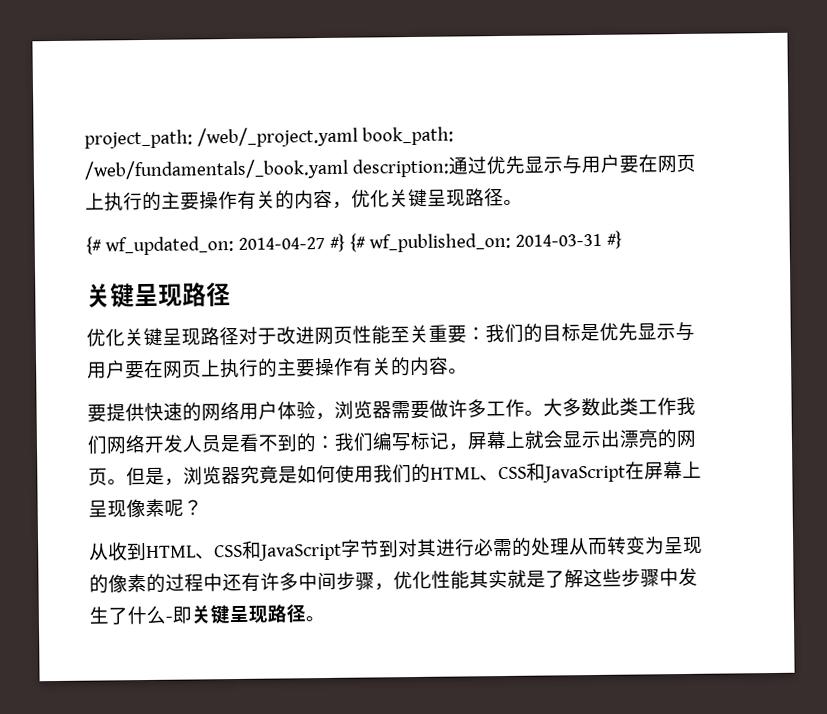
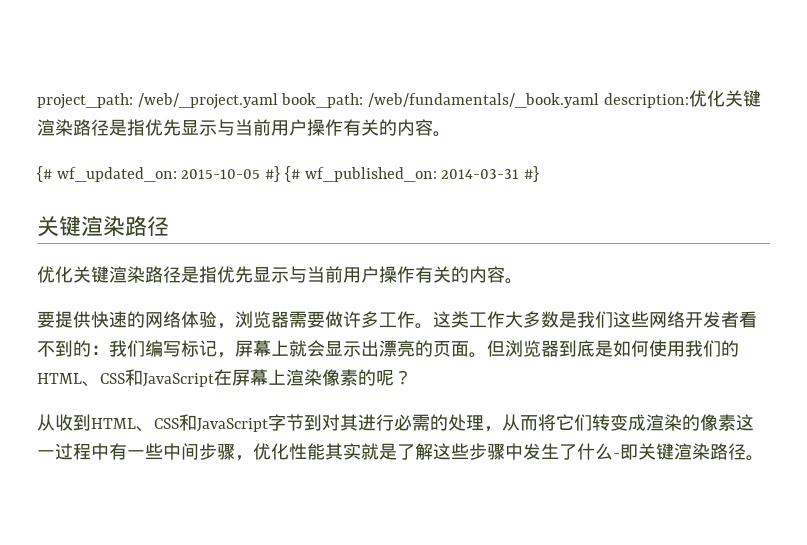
[447,154,696,175] [85,187,504,212] 通过优先显示与用户要在网页上执行的主要操作有关的内容，优化关键呈现路径 -> [688,90,761,107] [37,119,433,136] 优化关键渲染路径是指优先显示与当前用户操作有关的内容
[237,236,325,250] 2014-04-27 -> [181,169,261,179] 2015-10-05
[134,283,183,307] 呈现 -> [81,216,125,237] 渲染
[162,321,695,346] [87,358,316,380] 呈现路径对于改进网页性能至关重要：我们的目标是优先显示与用户要在网页上执行的主要 -> [109,266,379,283] 渲染路径是指优先显示与当前用户
[239,401,278,420] 用户 -> (181, 319) none
[543,396,696,417] [87,435,108,455] 大多数此类工作我们 -> [433,311,649,328] 这类工作大多数是我们这些
[182,434,241,453] 人员是 -> [721,311,739,328] 者
[676,429,697,449] [88,465,279,486] 网页。但是，浏览器究竟 -> [433,340,595,358] 页面。但浏览器到底
[88,498,165,518] 呈现像素 -> [286,369,376,386] 渲染像素的
[569,536,703,556] [89,572,299,594] 从而转变为呈现的像素的过程中还有许多 -> [484,414,754,432] [37,443,163,460] ，从而将它们转变成渲染的像素这一过程中有一些
[229,605,268,624] 呈现 -> [674,443,710,460] 渲染

